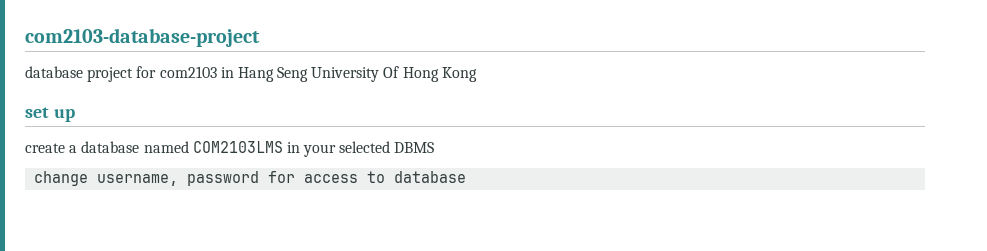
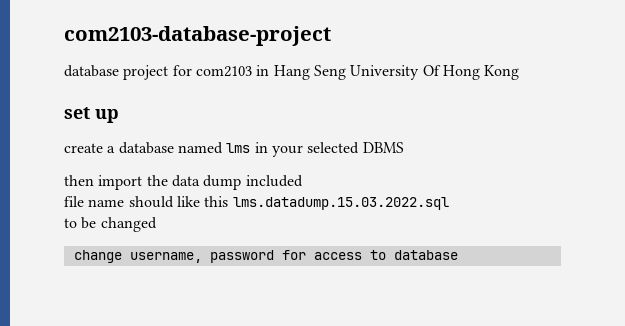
[192,141,283,153] COM2103LMS -> [226,143,251,153] lms
(435, 147) none -> [64,175,303,190] [64,196,449,210] [64,217,157,232] // then import the data dump included // file name should like this lms.datadump.15.03.2022.sql // to be changed

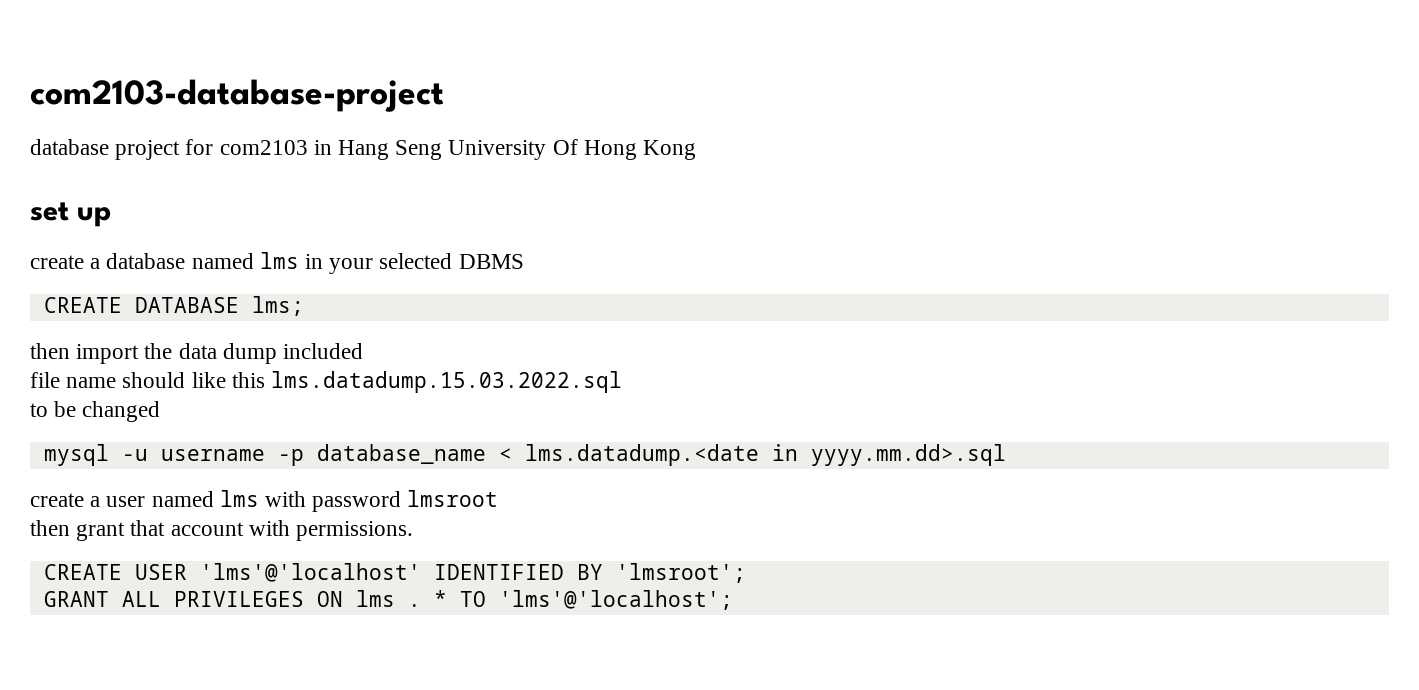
(404, 147) none -> [43,296,304,316] // CREATE DATABASE lms;
[73,250,458,263] change username, password for access to database -> [43,444,1006,466] [30,490,499,512] [30,520,414,541] [43,563,746,583] [43,590,733,610] mysql -u username -p database_name < lms.datadump.<date in yyyy.mm.dd>.sql // create a user named lms with password lmsroot // then grant that account with permissions. // CREATE USER 'lms'@'localhost' IDENTIFIED BY 'lmsroot'; // GRANT ALL PRIVILEGES ON lms . * TO 'lms'@'localhost';

